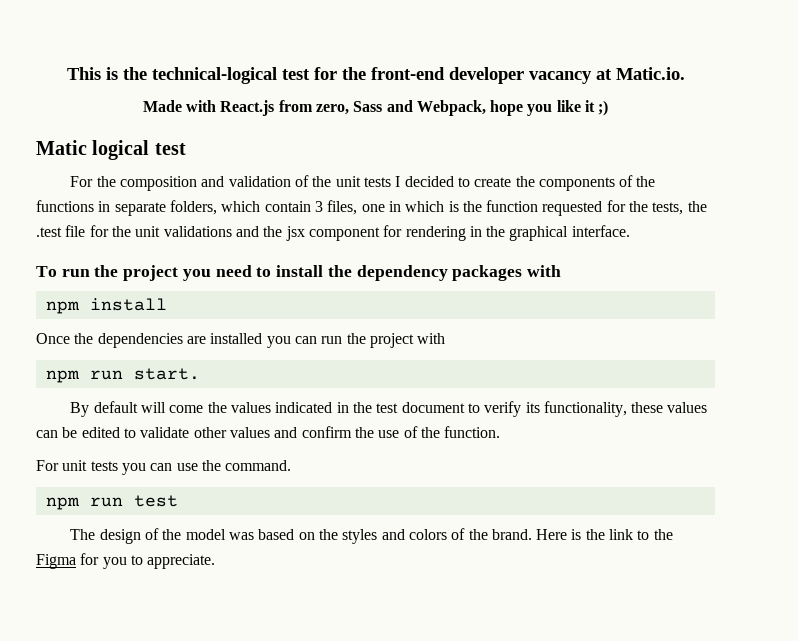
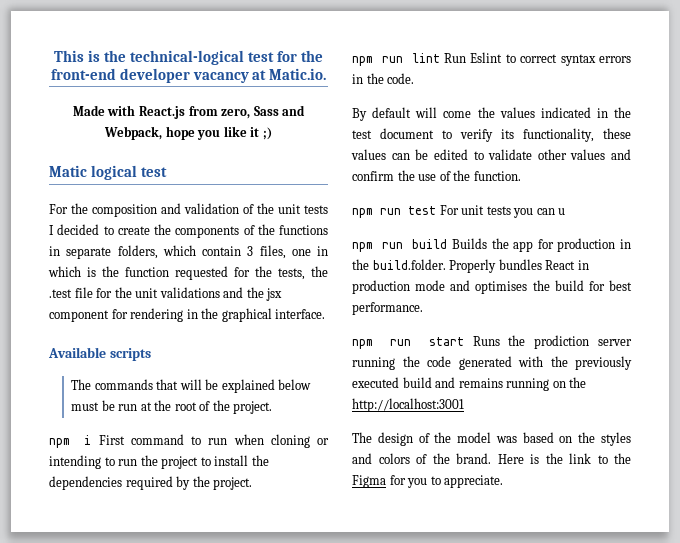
[36,265,252,281] To run the project you need -> [48,347,151,361] [71,379,312,393] [71,400,273,414] [49,434,329,448] [49,455,199,469] Available scripts // The commands that will be explained below must be run at the root of the project. // npm i First command to run when cloning or intending to run the project
[356,265,561,281] [45,298,167,314] [36,333,446,348] [45,368,200,383] dependency packages with // npm install // Once the dependencies are installed you can run the project with // npm run start. -> [49,476,253,490] [352,52,631,66] [352,73,415,84] dependencies required by the project. // npm run lint Run Eslint to correct syntax errors in the code.
(501, 432) none -> [352,206,436,218] npm run test
[176,460,292,471] [45,495,178,510] use the command. // npm run test -> [558,208,566,215] [352,238,631,252] [352,259,589,273] [352,280,632,294] [352,302,423,315] [352,335,632,349] [352,356,632,370] [352,377,587,391] [352,398,464,412] u // npm run build Builds the app for production in the build.folder. Properly bundles React in production mode and optimises the build for best performance. // npm run start Runs the prodiction server running the code generated with the previously executed build and remains running on the http://localhost:3001

